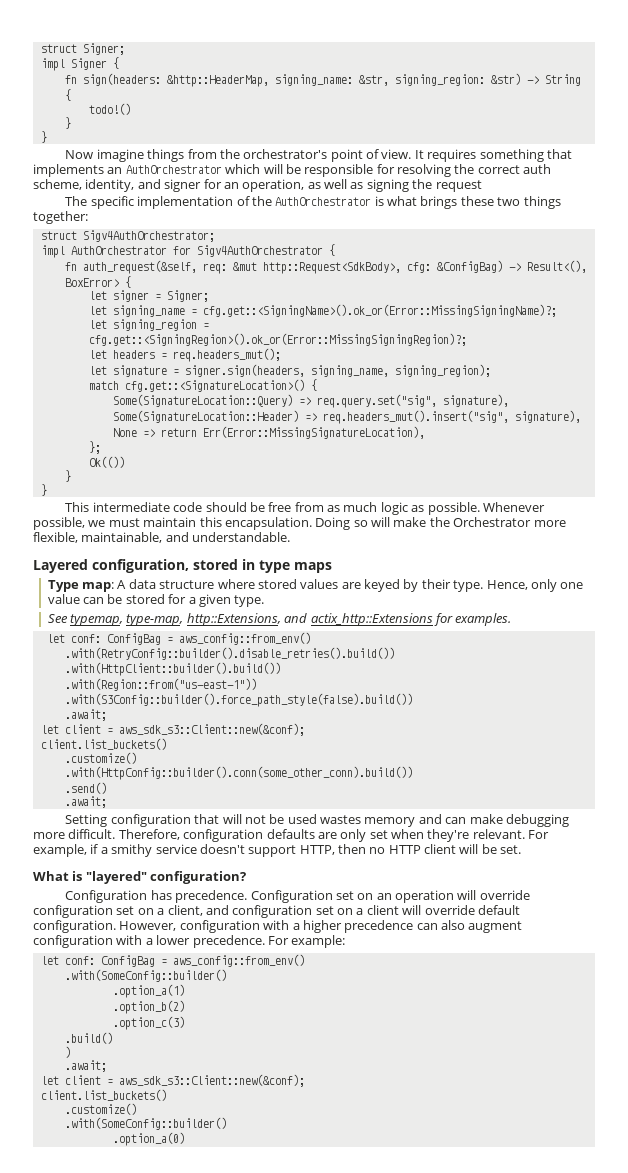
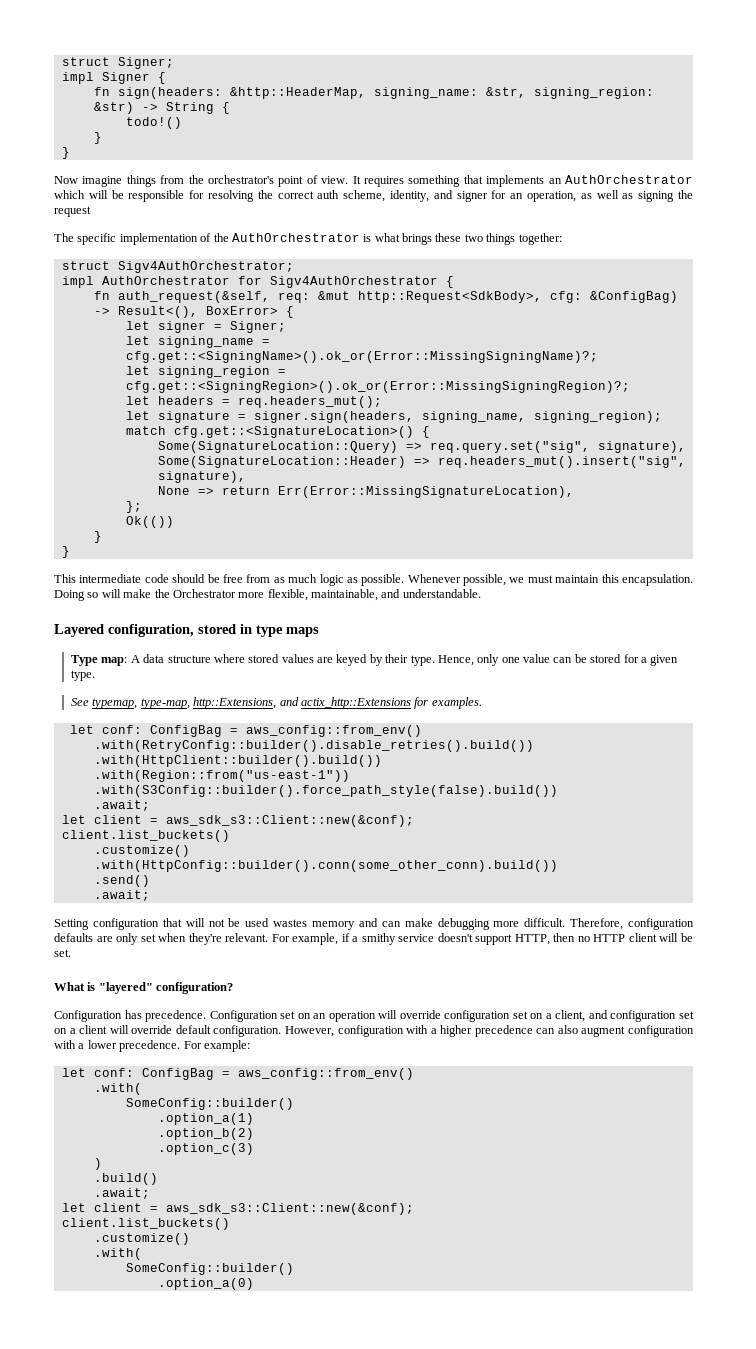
[64,969,227,982] .with(SomeConfig::builder() -> [93,1083,142,1095] [125,1098,294,1110] .with( // SomeConfig::builder()
(185, 1023) none -> [93,1158,102,1170] // )
[64,1046,71,1058] [64,1060,107,1072] [40,1074,305,1087] [40,1089,167,1101] [64,1103,137,1115] [64,1117,227,1130] // ) // .await; // let client = aws_sdk_s3::Client::new(&conf); // client.list_buckets() // .customize() // .with(SomeConfig::builder() -> [93,1188,150,1199] [61,1203,414,1215] [61,1218,230,1230] [93,1233,190,1245] [93,1248,142,1260] [125,1263,294,1275] // .await; // let client = aws_sdk_s3::Client::new(&conf); // client.list_buckets() // .customize() // .with( // SomeConfig::builder()

